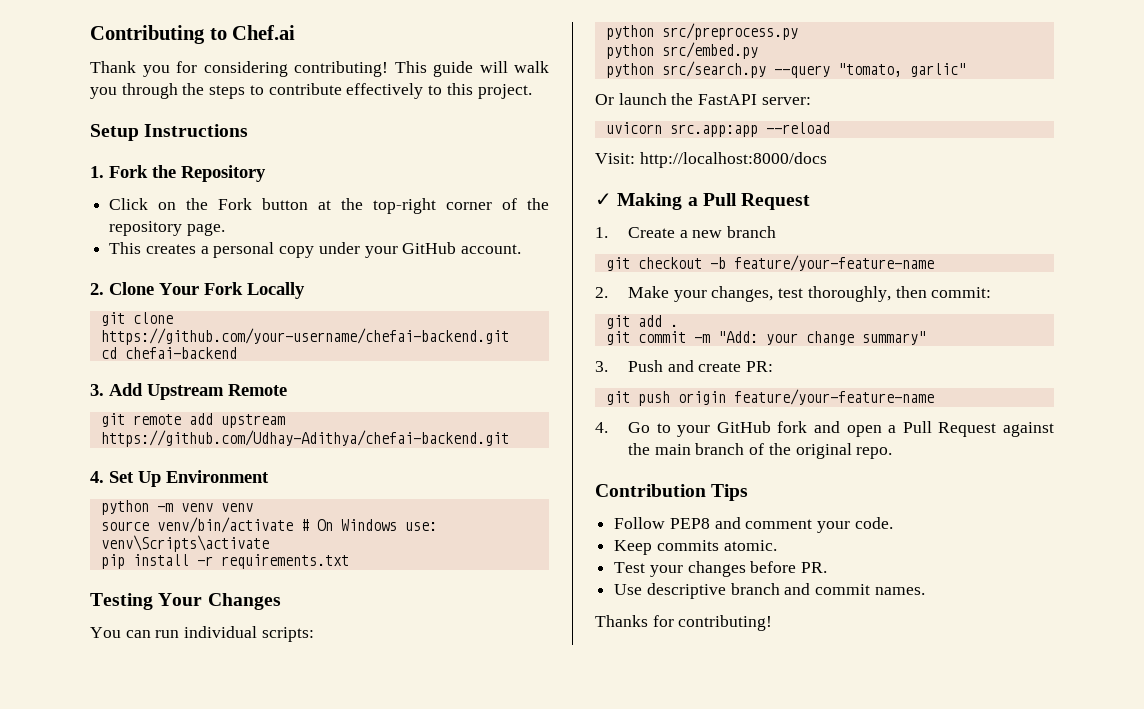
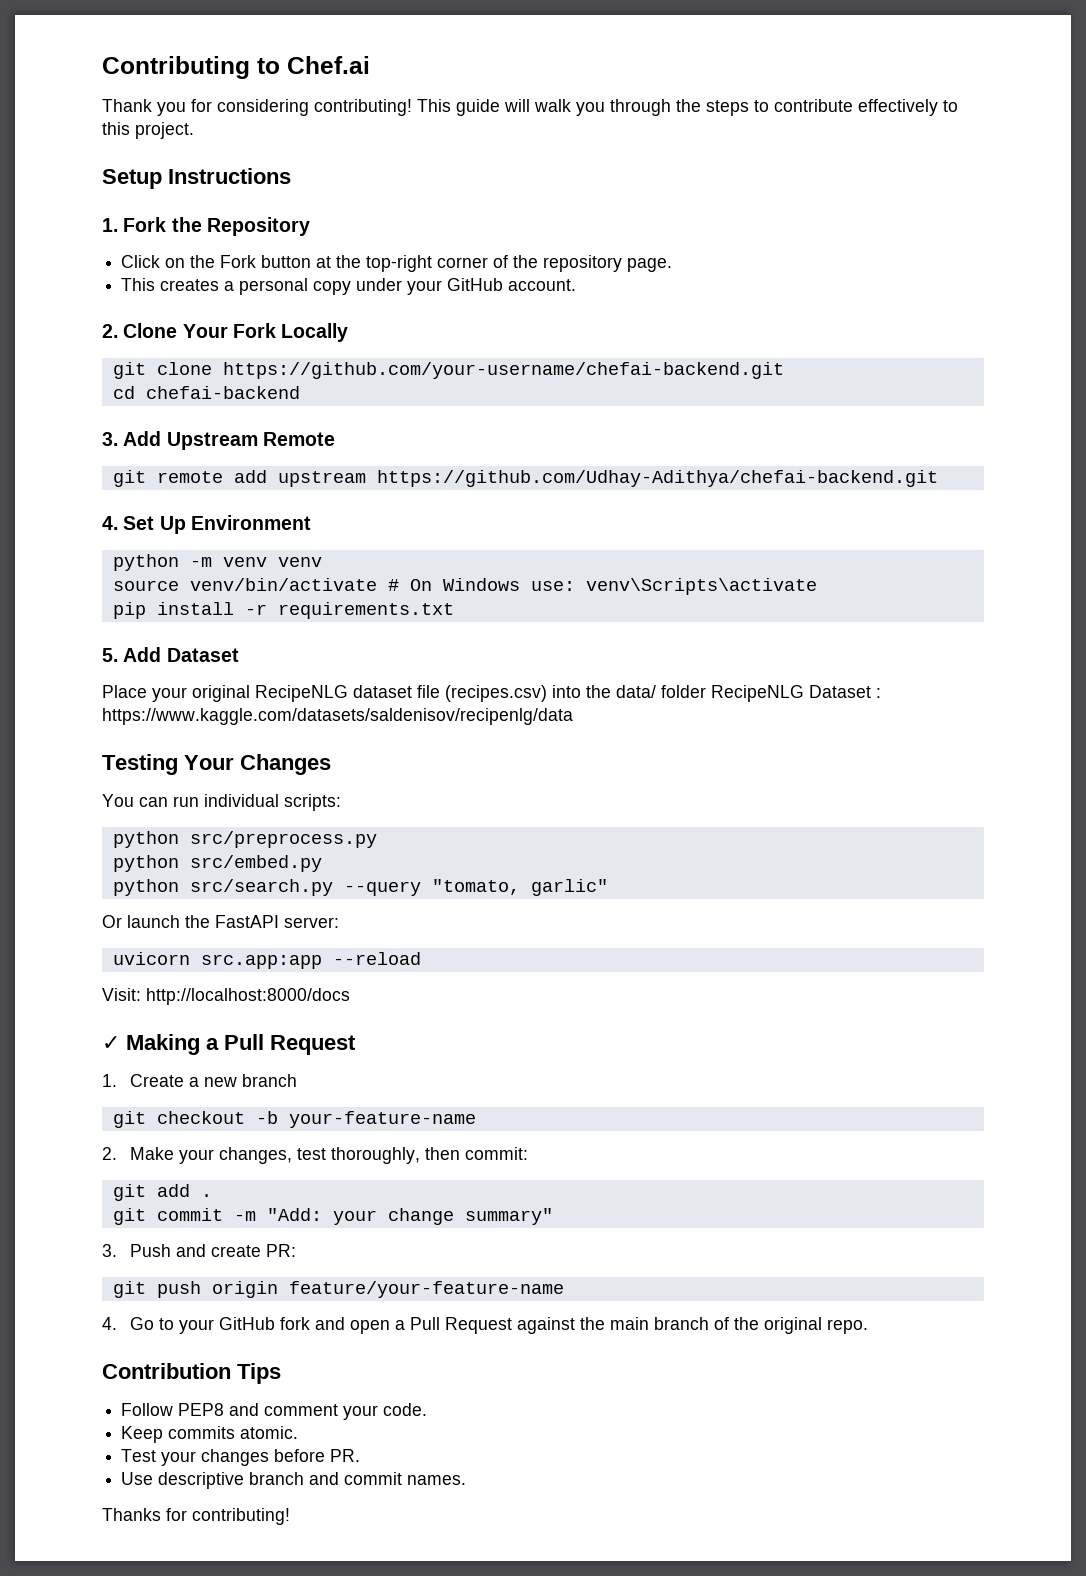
(349, 561) none -> [102,647,239,662] [102,685,881,702] [102,708,573,725] // 5. Add Dataset // Place your original RecipeNLG dataset file (recipes.csv) into the data/ folder RecipeNLG Dataset : https://www.kaggle.com/datasets/saldenisov/recipenlg/data
[733,255,934,271] feature/your-feature-name -> [288,1111,476,1128] your-feature-name

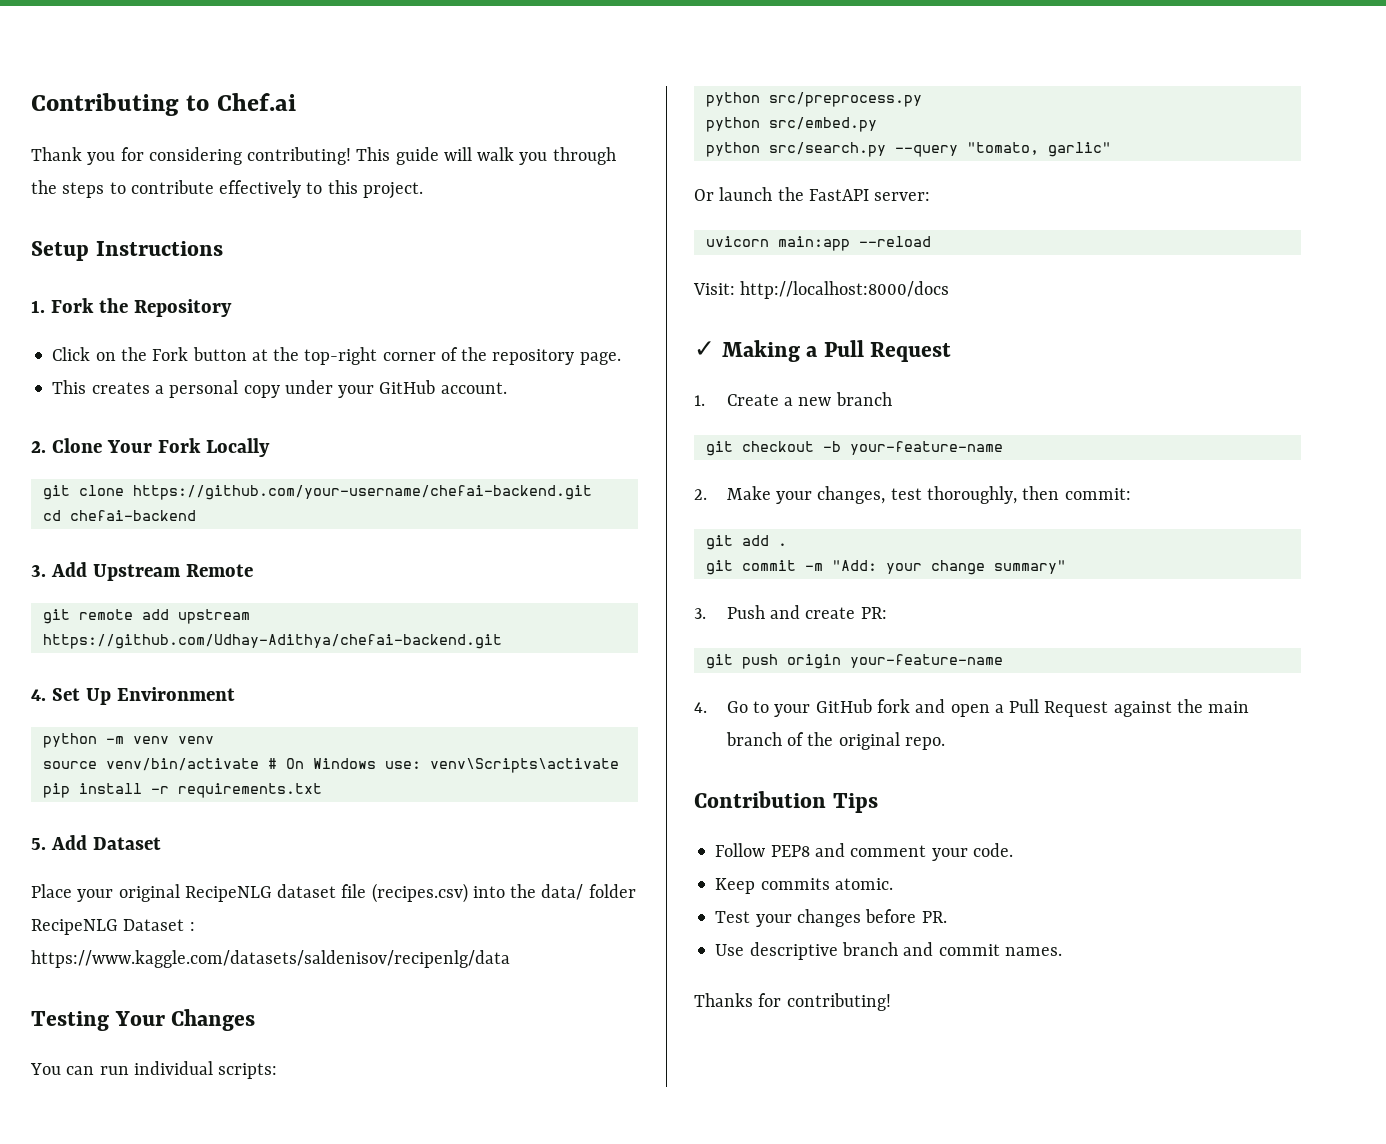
[200,954,322,969] src.app:app -> [777,236,850,251] main:app
[288,1281,564,1298] feature/your-feature-name -> [849,654,1003,668] your-feature-name

